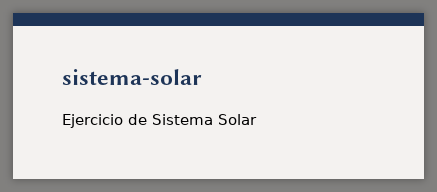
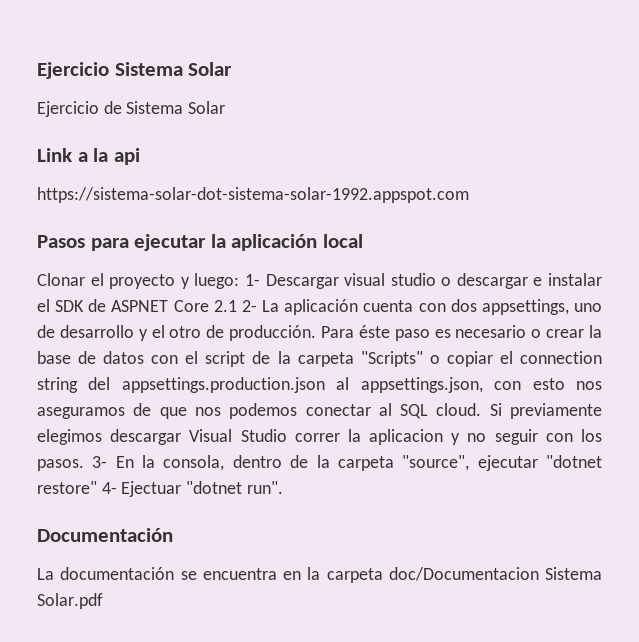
[62,69,202,85] sistema-solar -> [37,62,233,79] Ejercicio Sistema Solar
(257, 119) none -> [37,148,140,165] [37,187,469,203] [37,234,363,251] [37,273,602,289] [37,299,602,315] [37,325,602,341] [37,351,603,367] [37,377,603,393] [37,403,603,419] [37,429,602,445] [37,455,602,471] [37,481,283,497] [37,528,173,542] [37,567,602,583] [37,593,103,609] // Link a la api // https://sistema-solar-dot-sistema-solar-1992.appspot.com // Pasos para ejecutar la aplicación local // Clonar el proyecto y luego: 1- Descargar visual studio o descargar e instalar el SDK de ASPNET Core 2.1 2- La aplicación cuenta con dos appsettings, uno de desarrollo y el otro de producción. Para éste paso es necesario o crear la base de datos con el script de la carpeta "Scripts" o copiar el connection string del appsettings.production.json al appsettings.json, con esto nos aseguramos de que nos podemos conectar al SQL cloud. Si previamente elegimos descargar Visual Studio correr la aplicacion y no seguir con los pasos. 3- En la consola, dentro de la carpeta "source", ejecutar "dotnet restore" 4- Ejectuar "dotnet run". // Documentación // La documentación se encuentra en la carpeta doc/Documentacion Sistema Solar.pdf

